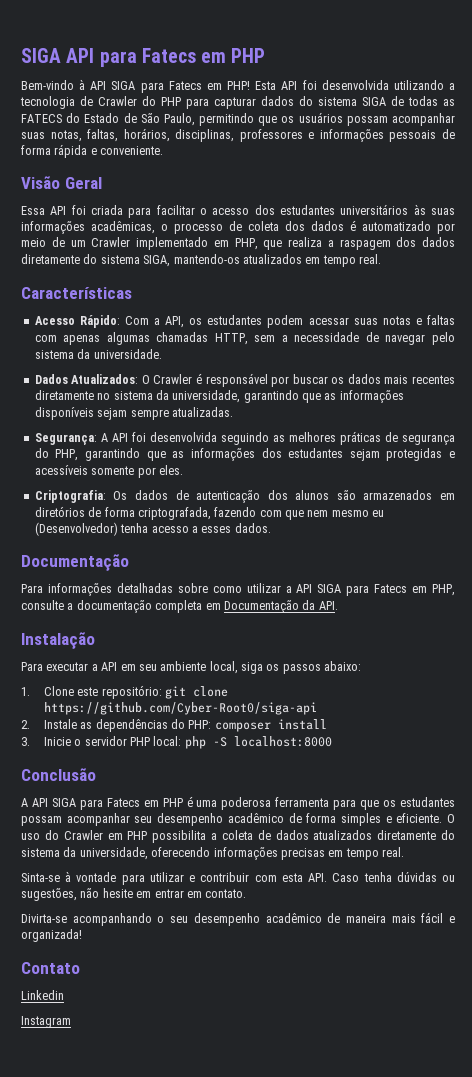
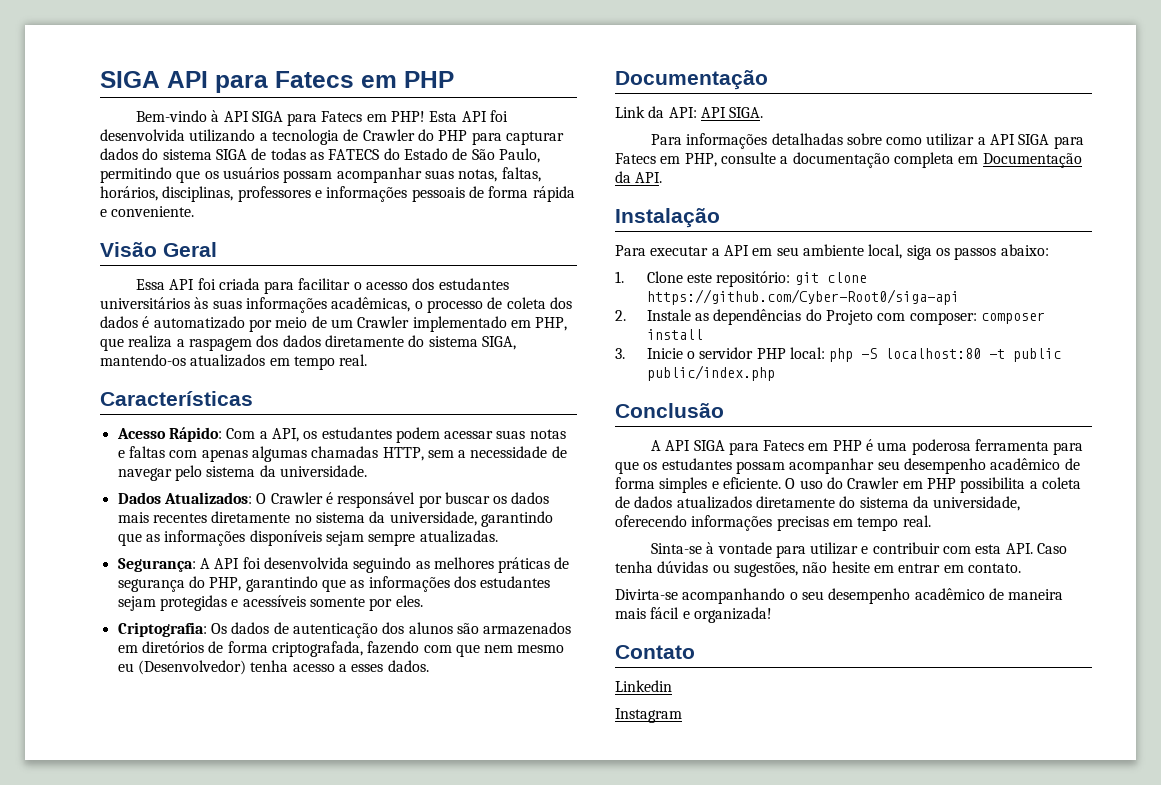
(129, 562) none -> [615,106,764,118] // Link da API: API SIGA.
[188,720,212,729] PHP: -> [825,310,977,325] Projeto com composer:
[233,736,332,747] localhost:8000 -> [885,348,1062,362] [646,365,775,381] localhost:80 -t public public/index.php

